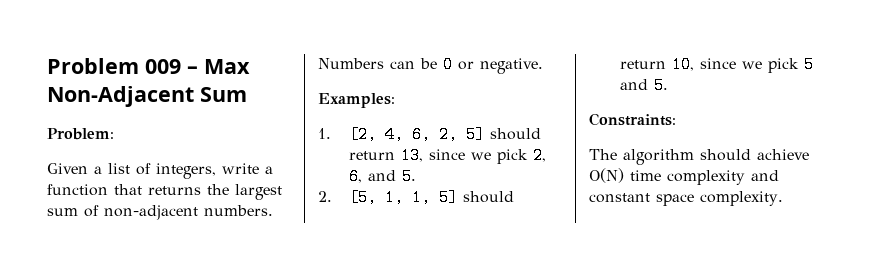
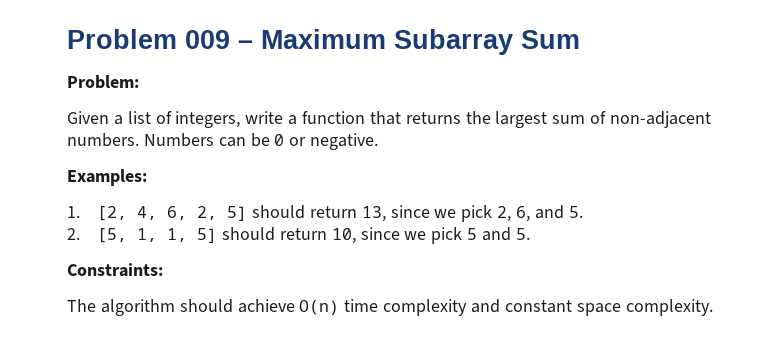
[204,59,250,74] [47,86,194,107] Max Non-Adjacent -> [261,29,513,55] Maximum Subarray
[589,168,624,183] O(N) -> [299,300,340,315] O(n)

